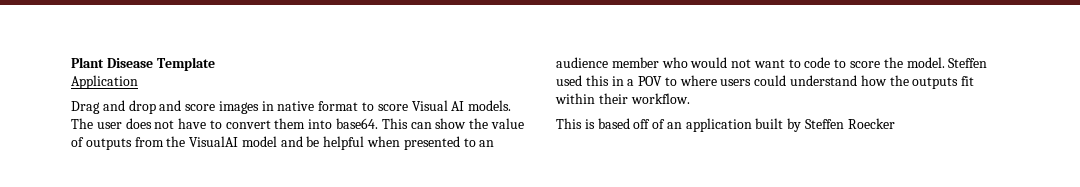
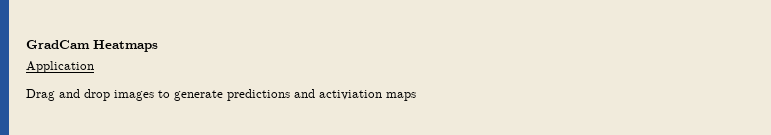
[71,57,215,71] Plant Disease Template -> [26,40,158,52] GradCam Heatmaps
[159,100,512,114] [71,118,524,129] [71,136,495,150] [556,57,988,68] [556,75,975,89] [555,93,690,104] [556,118,895,132] and score images in native format to score Visual AI models. The user does not have to convert them into base64. This can show the value of outputs from the VisualAI model and be helpful when presented to an audience member who would not want to code to score the model. Steffen used this in a POV to where users could understand how the outputs fit within their workflow. // This is based off of an application built by Steffen Roecker -> [114,89,416,101] images to generate predictions and activiation maps

